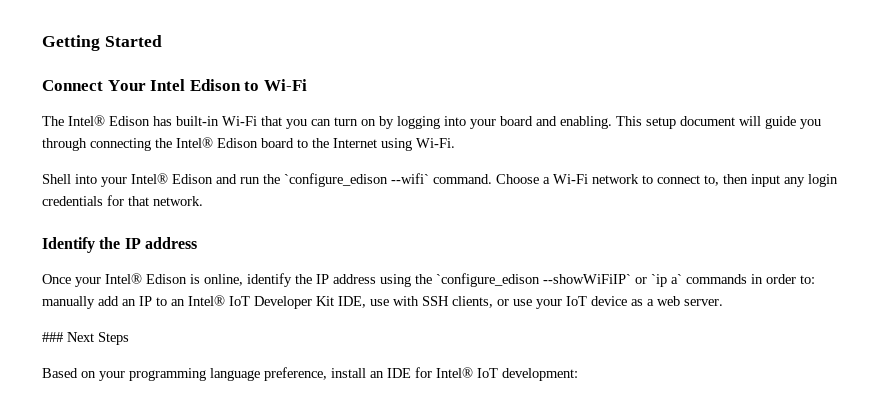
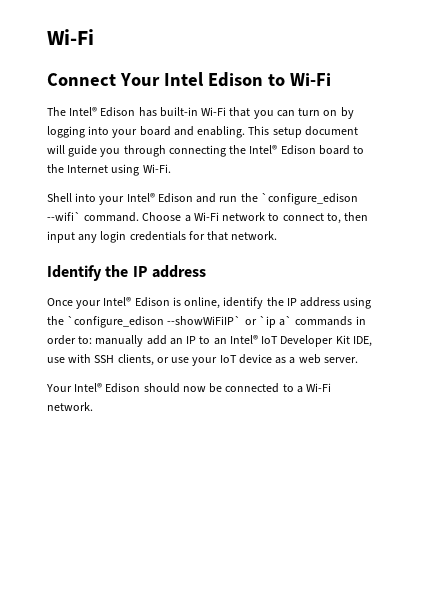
[42,35,162,51] Getting Started -> [47,29,94,45] Wi-Fi
[42,332,129,345] [42,367,578,381] ### Next Steps // Based on your programming language preference, install an IDE for Intel® IoT development: -> [46,383,332,393] [47,402,93,411] Your Intel® Edison should now be connected to a Wi-Fi network.

